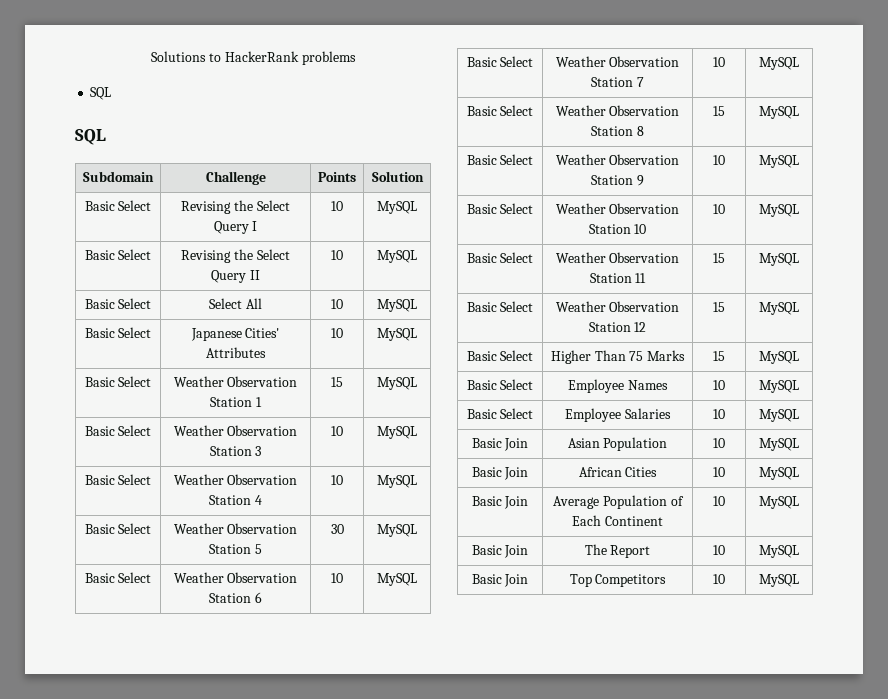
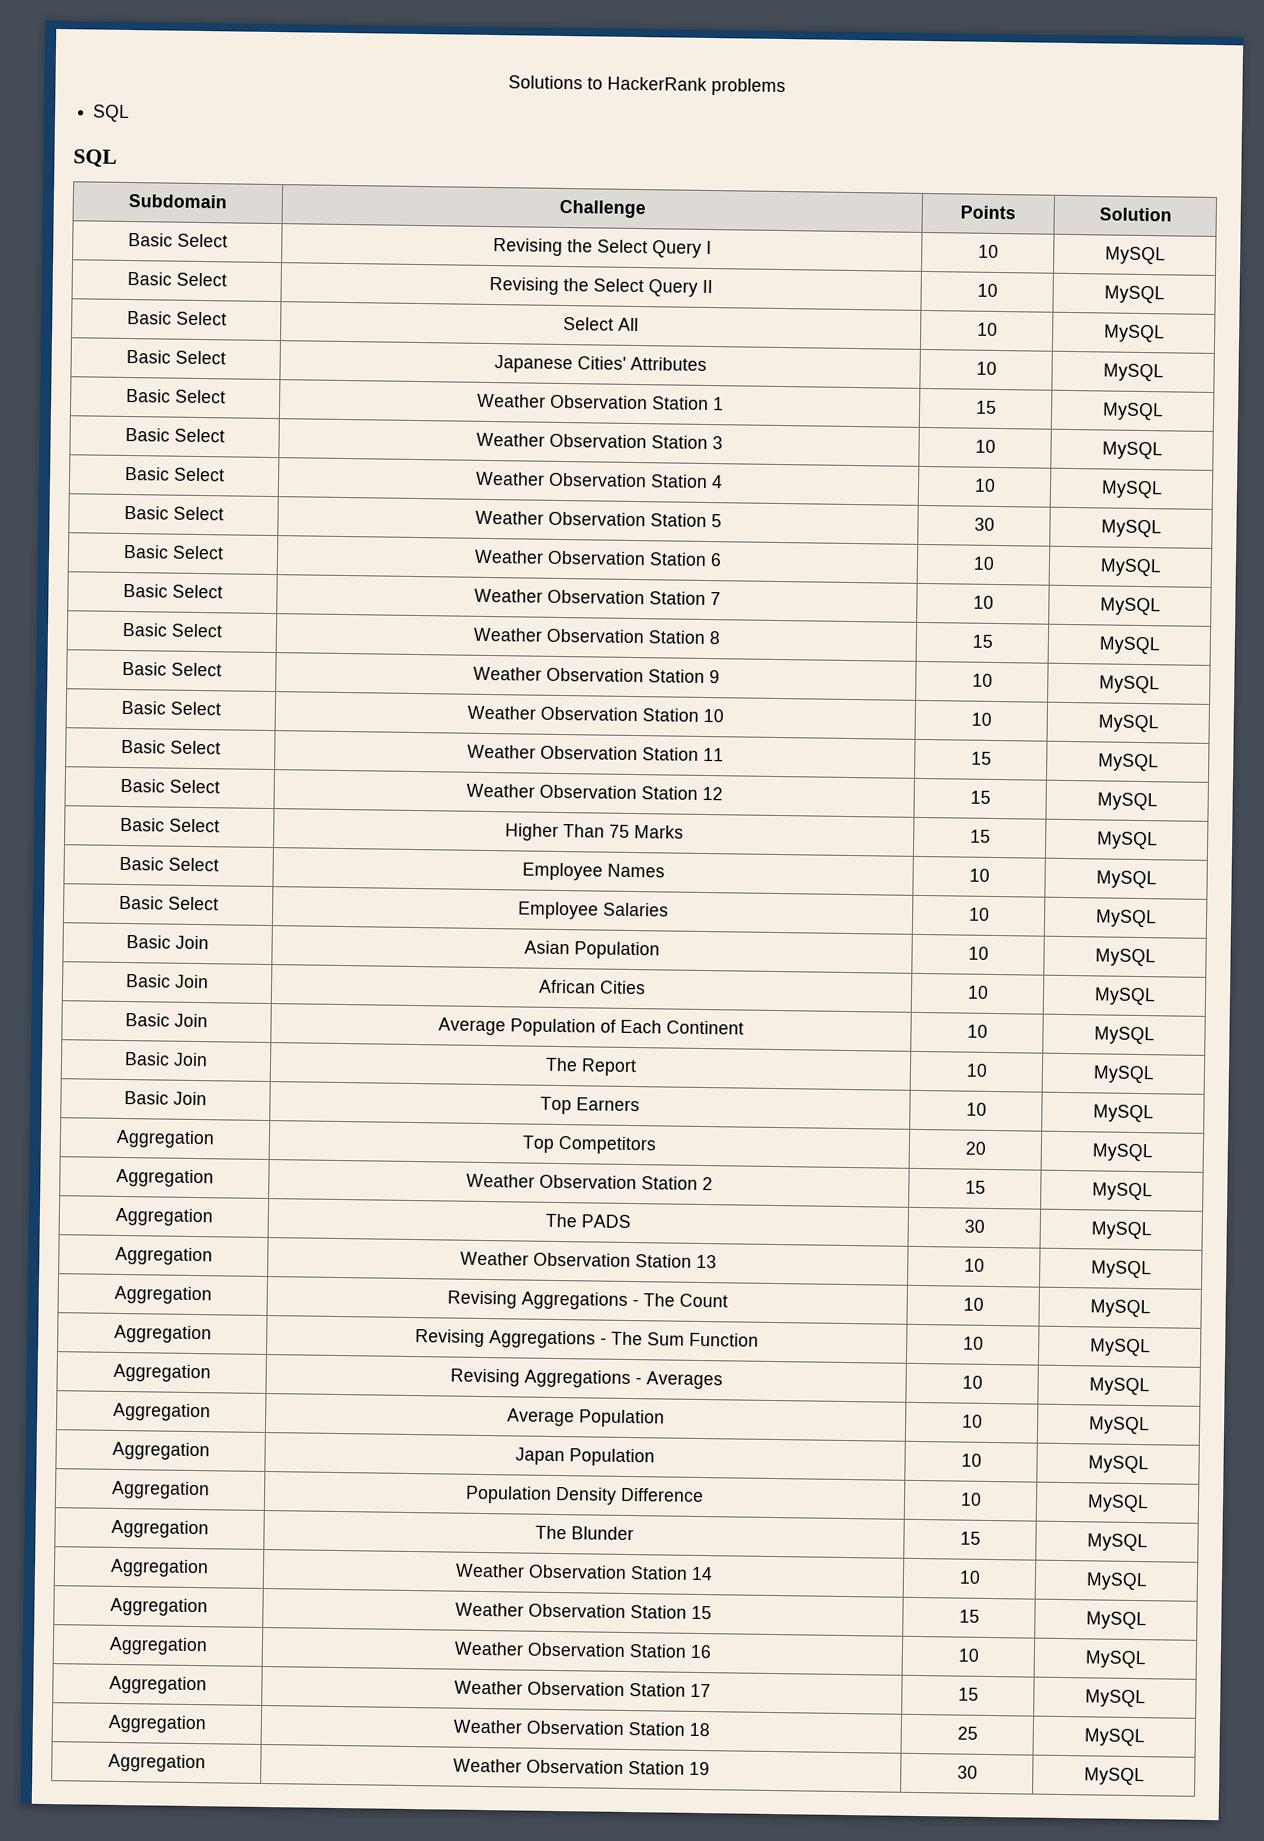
[595,574,667,587] [713,574,725,584] [759,574,799,587] Competitors | 10 | MySQL -> [576,1097,640,1112] [965,1102,987,1116] [1092,1104,1154,1123] [115,1129,215,1149] [522,1135,657,1155] [964,1141,986,1155] [1091,1143,1153,1162] [115,1168,214,1188] [465,1173,713,1191] [964,1180,986,1194] [1091,1182,1153,1201] [114,1207,213,1227] [545,1213,631,1229] [963,1219,985,1233] [1090,1221,1152,1240] [114,1246,213,1266] [459,1251,717,1269] [963,1258,985,1272] [1090,1260,1152,1279] [113,1285,212,1305] [446,1290,728,1310] [962,1297,984,1311] [1089,1299,1151,1318] [113,1324,212,1344] [415,1329,759,1349] [962,1336,984,1350] [1089,1338,1151,1357] [112,1363,211,1383] [449,1368,723,1390] [961,1375,983,1389] [1088,1377,1150,1396] [112,1402,211,1422] [507,1408,665,1428] [961,1414,983,1428] [1087,1416,1150,1435] [111,1441,210,1461] [515,1447,655,1467] [960,1453,982,1467] [1087,1455,1149,1474] [110,1480,210,1500] [465,1485,704,1505] [959,1492,982,1506] [1086,1494,1149,1513] [110,1519,209,1539] [534,1525,634,1541] [959,1531,981,1545] [1086,1533,1148,1552] [109,1558,209,1578] [454,1563,713,1581] [958,1570,981,1584] [1085,1572,1148,1591] [109,1597,208,1617] [454,1602,712,1620] [958,1609,980,1623] [1085,1611,1147,1630] [108,1636,208,1656] [453,1641,712,1659] [957,1648,979,1662] [1084,1650,1146,1669] [108,1675,207,1695] [453,1680,711,1698] [957,1687,979,1701] [1084,1689,1146,1708] [107,1714,206,1734] [452,1719,710,1737] [956,1726,978,1740] [1083,1728,1145,1747] [107,1753,206,1773] [452,1758,710,1776] [956,1765,978,1779] [1083,1767,1145,1786] Earners | 10 | MySQL // Aggregation | Top Competitors | 20 | MySQL // Aggregation | Weather Observation Station 2 | 15 | MySQL // Aggregation | The PADS | 30 | MySQL // Aggregation | Weather Observation Station 13 | 10 | MySQL // Aggregation | Revising Aggregations - The Count | 10 | MySQL // Aggregation | Revising Aggregations - The Sum Function | 10 | MySQL // Aggregation | Revising Aggregations - Averages | 10 | MySQL // Aggregation | Average Population | 10 | MySQL // Aggregation | Japan Population | 10 | MySQL // Aggregation | Population Density Difference | 10 | MySQL // Aggregation | The Blunder | 15 | MySQL // Aggregation | Weather Observation Station 14 | 10 | MySQL // Aggregation | Weather Observation Station 15 | 15 | MySQL // Aggregation | Weather Observation Station 16 | 10 | MySQL // Aggregation | Weather Observation Station 17 | 15 | MySQL // Aggregation | Weather Observation Station 18 | 25 | MySQL // Aggregation | Weather Observation Station 19 | 30 | MySQL

